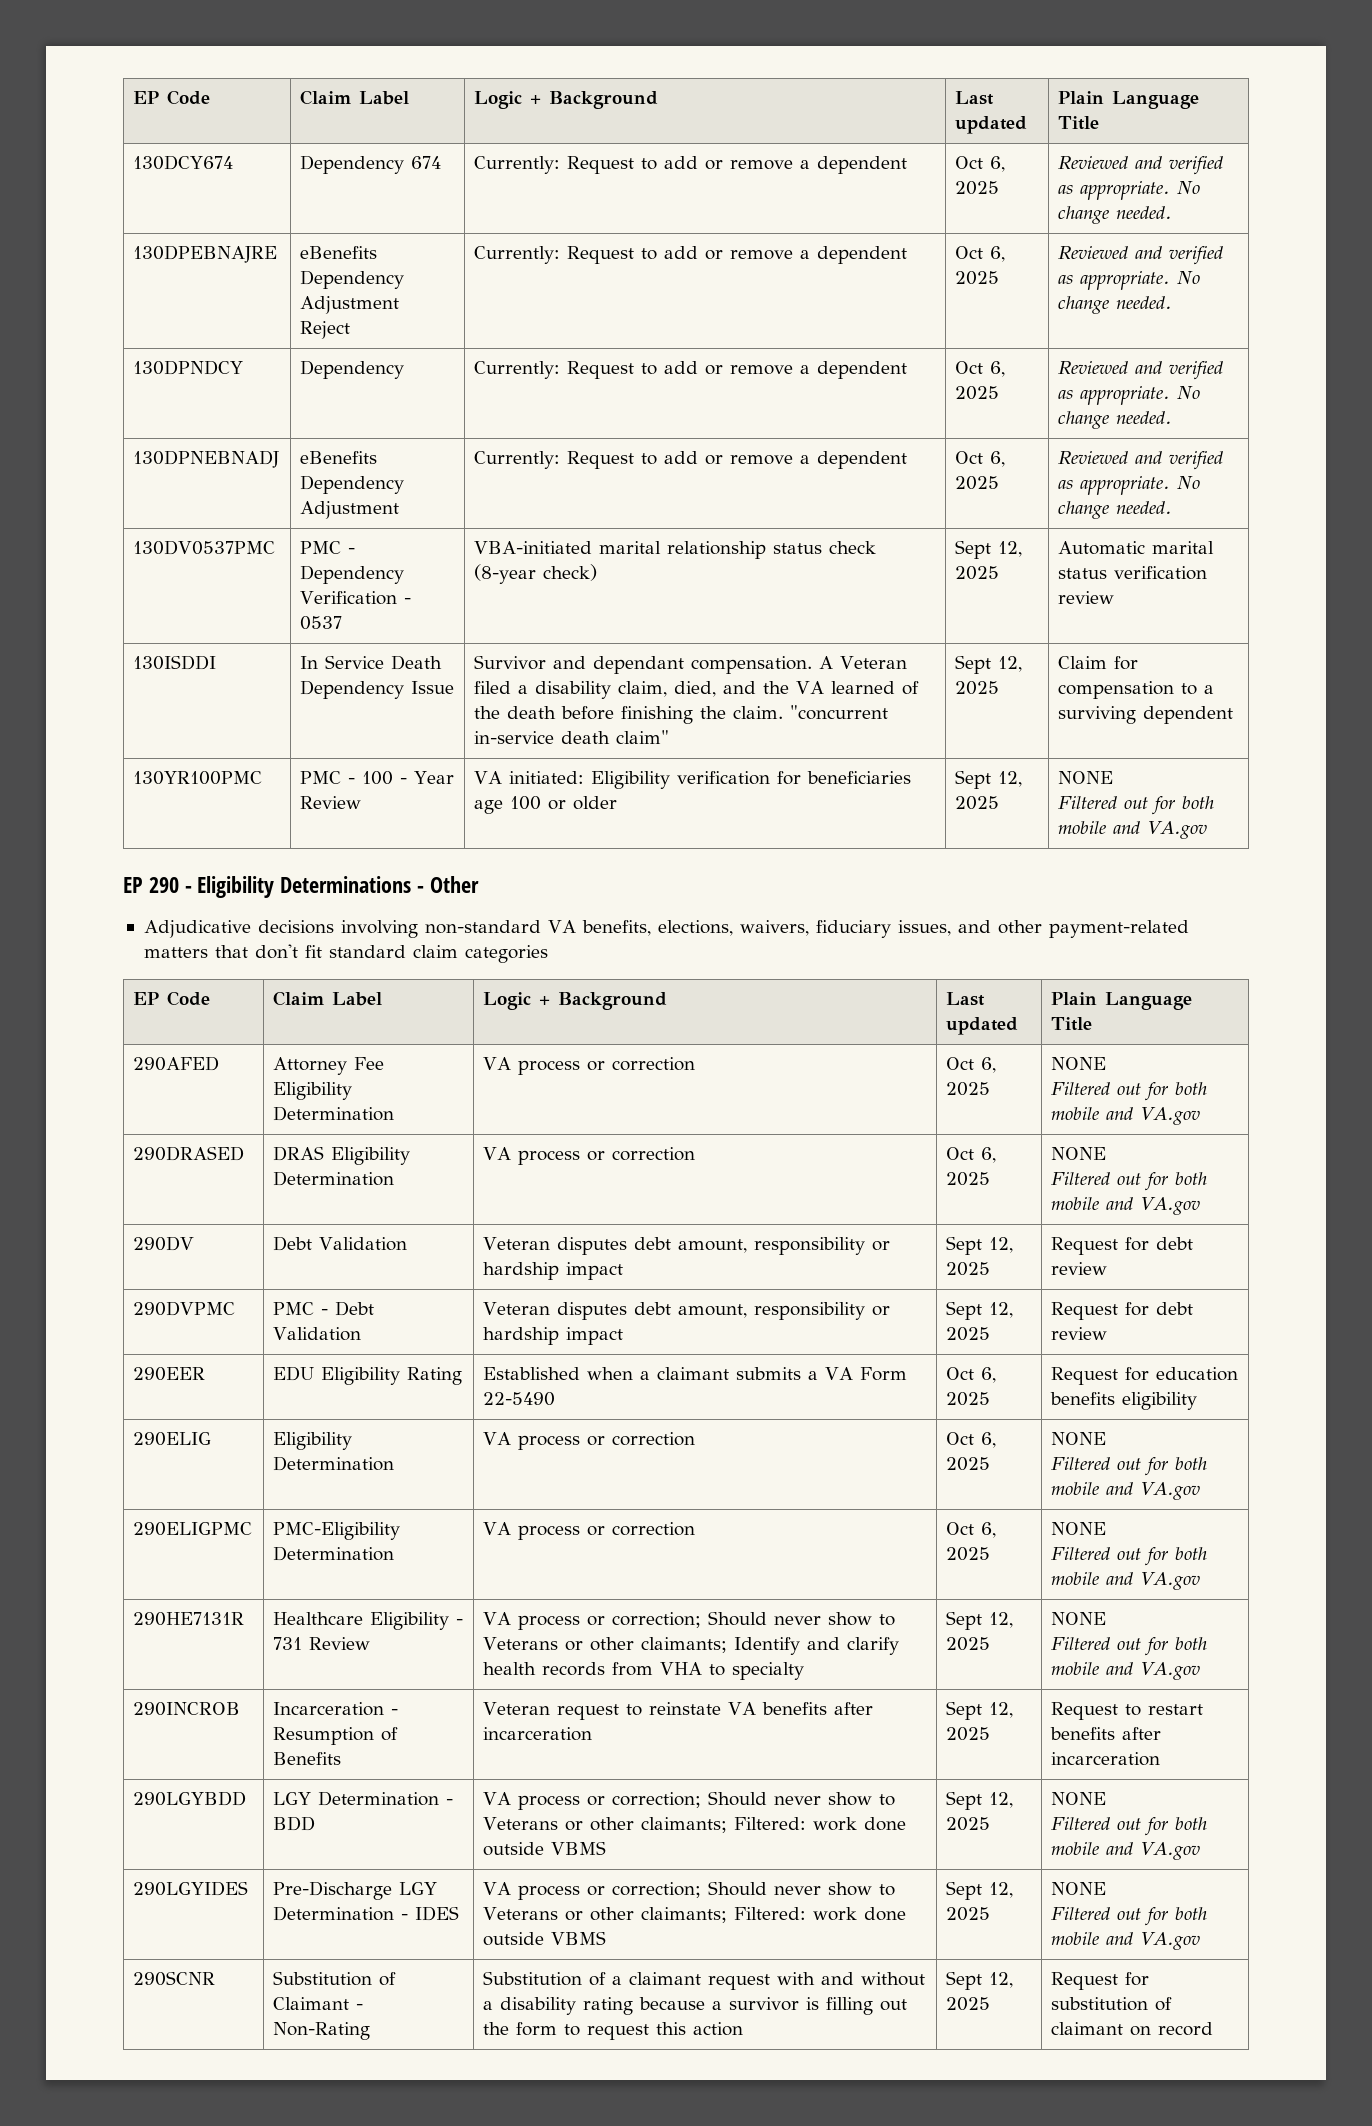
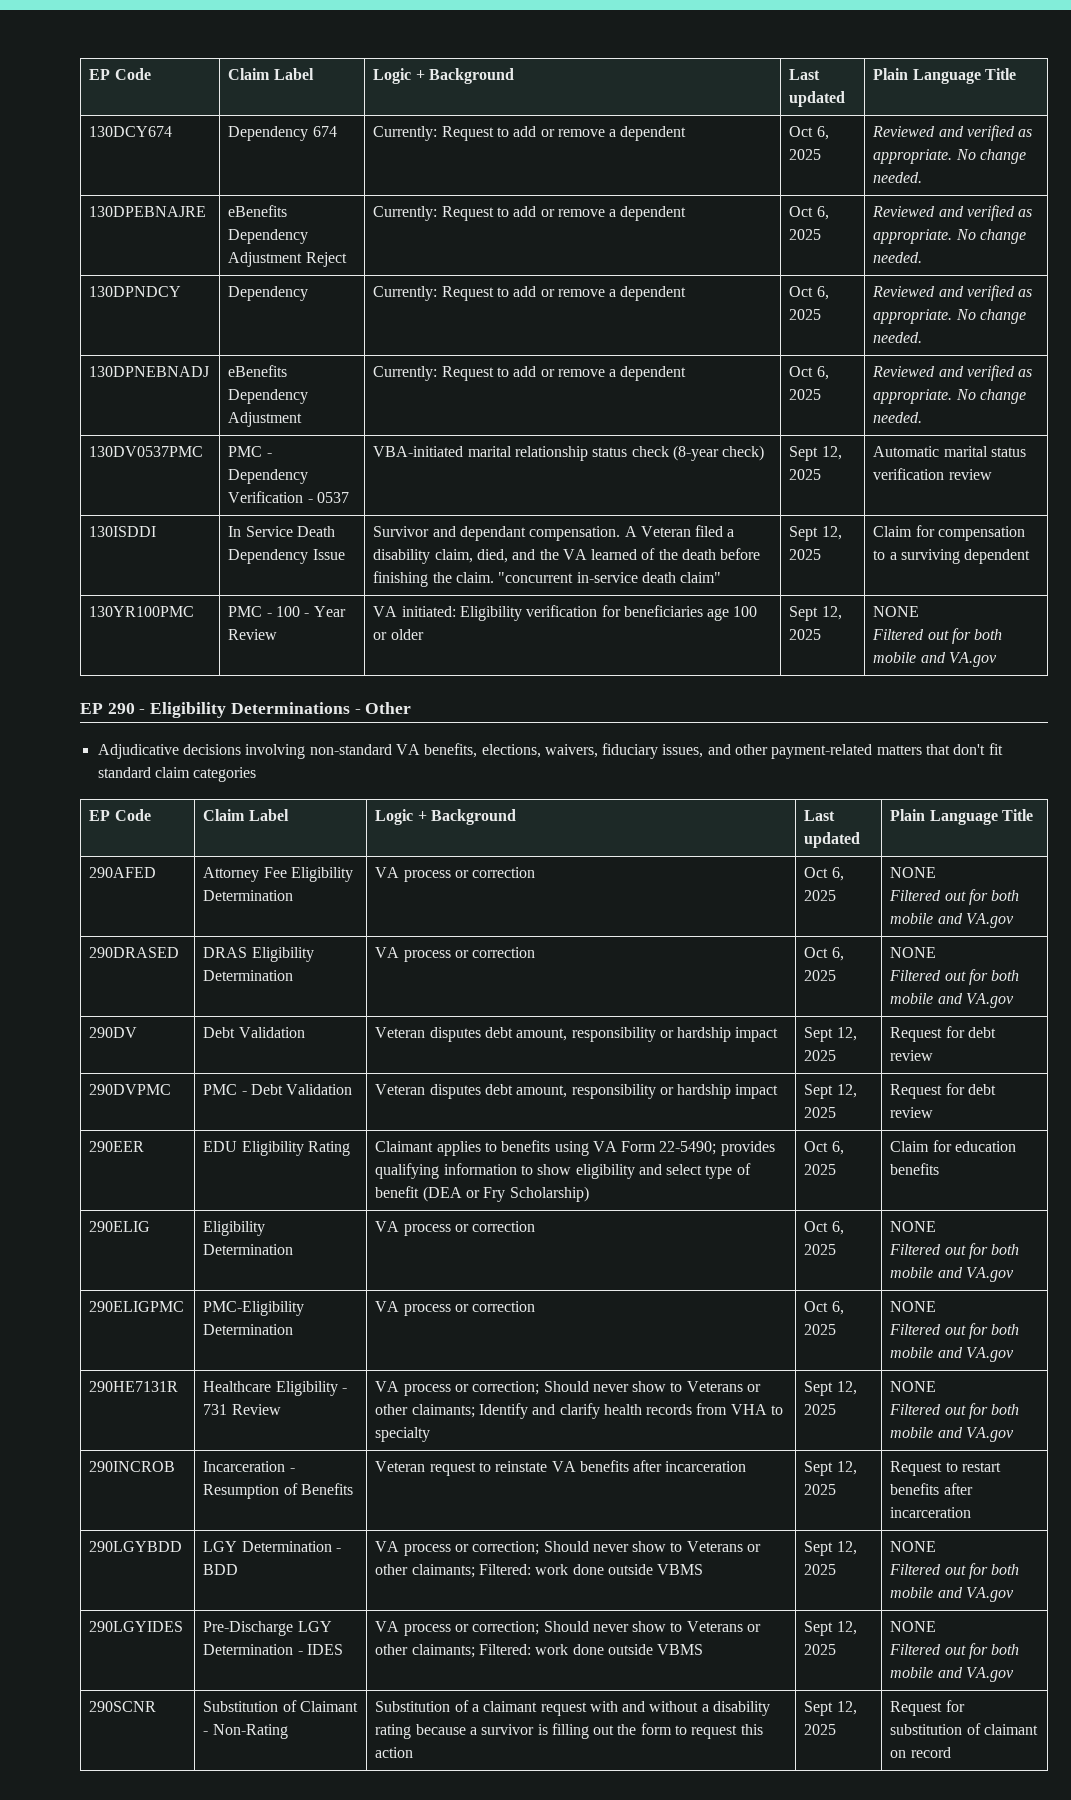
[483,1367,908,1381] [483,1392,556,1406] [946,1367,997,1383] [946,1392,991,1406] [1051,1367,1119,1385] Established when a claimant submits a VA Form 22-5490 | Oct 6, 2025 | Request -> [375,1140,775,1156] [375,1163,751,1179] [375,1186,589,1202] [804,1141,844,1155] [804,1164,837,1175] [890,1141,930,1152] Claimant applies to benefits using VA Form 22-5490; provides qualifying information to show eligibility and select type of benefit (DEA or Fry Scholarship) | Oct 6, 2025 | Claim
[1122,1392,1198,1410] eligibility -> (940, 1169) none

